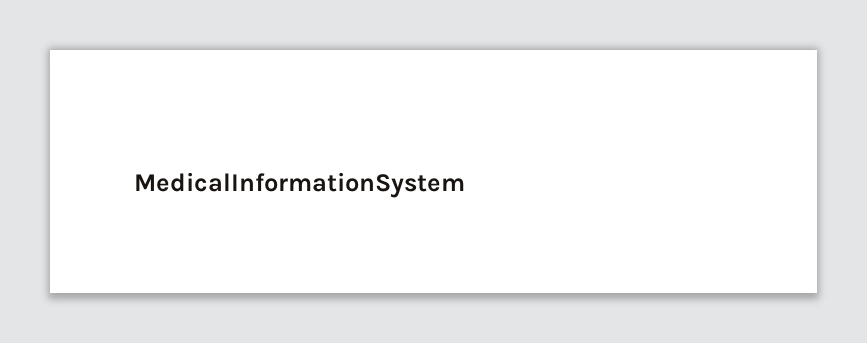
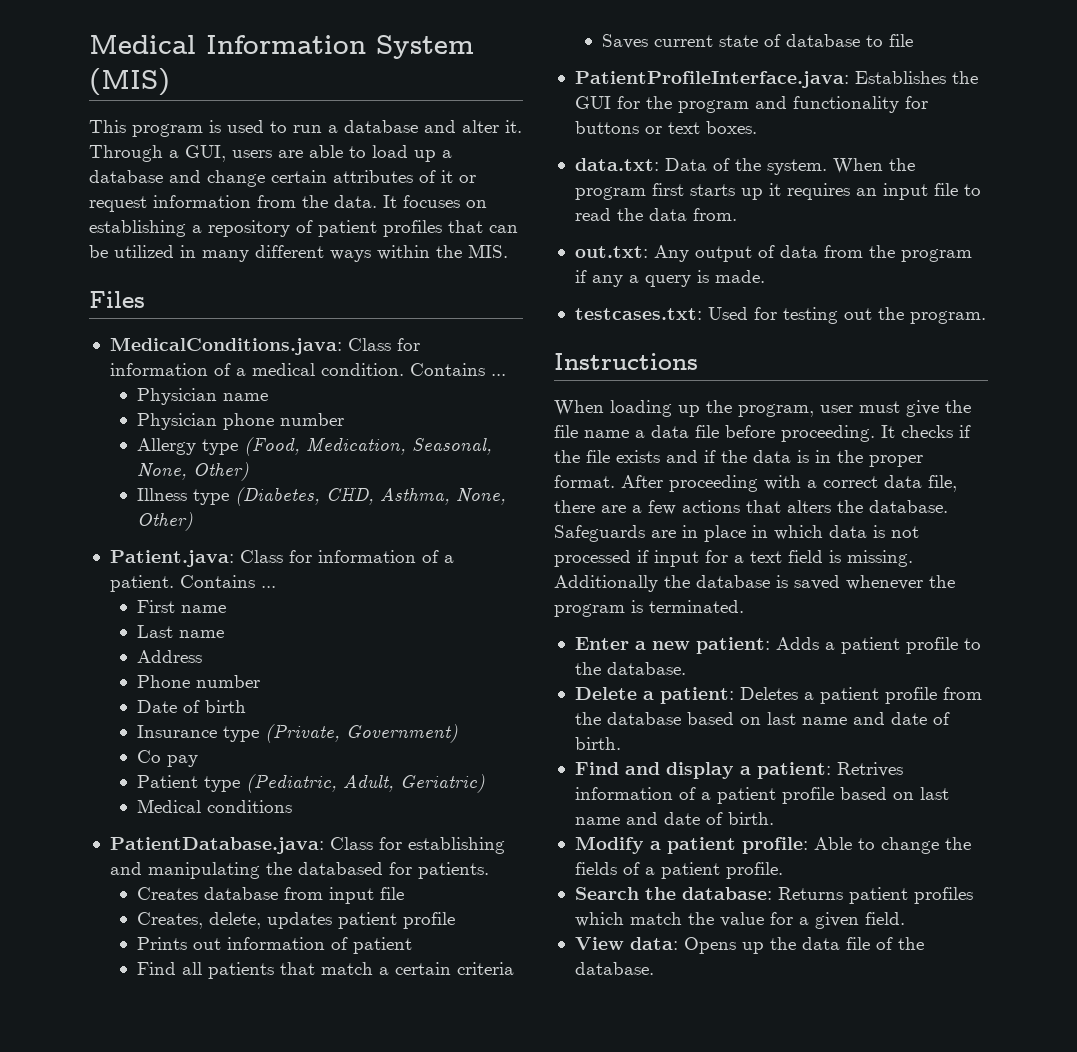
[134,172,465,198] MedicalInformationSystem -> [89,35,474,59] [89,68,170,96] [89,120,522,137] [89,145,452,162] [89,170,476,187] [89,195,487,212] [89,220,518,237] [89,244,508,262] [89,291,145,308] [109,337,420,355] [109,363,506,376] [137,388,269,405] [137,413,345,430] [137,437,493,456] [137,462,250,481] [137,487,507,506] [137,512,194,531] [109,550,454,567] [109,575,276,592] [137,600,227,613] [137,625,225,638] [137,650,203,663] [137,675,261,688] [137,700,247,713] [137,724,459,743] [137,750,199,767] [137,774,486,793] [137,799,293,813] [109,837,505,854] [109,862,489,879] [137,887,405,904] [137,912,456,929] [137,937,413,954] [137,962,515,979] [602,34,914,49] [574,71,978,88] [574,96,928,113] [574,121,757,134] [574,158,915,175] [574,183,981,200] [574,208,737,221] [574,245,972,262] [574,270,765,287] [574,307,986,324] [554,353,698,370] [554,400,971,417] [554,425,971,442] [554,450,923,467] [554,475,957,492] [554,500,948,515] [554,525,919,542] [554,550,913,567] [554,575,955,592] [554,600,744,617] [574,637,981,654] [574,662,686,675] [574,687,982,704] [574,712,950,725] [574,737,621,750] [574,762,903,779] [574,787,949,804] [574,812,774,825] [574,836,971,854] [574,862,783,879] [574,887,973,904] [574,912,905,929] [574,937,924,954] [574,962,654,975] Medical Information System (MIS) // This program is used to run a database and alter it. Through a GUI, users are able to load up a database and change certain attributes of it or request information from the data. It focuses on establishing a repository of patient profiles that can be utilized in many different ways within the MIS. // Files // MedicalConditions.java: Class for information of a medical condition. Contains ... // Physician name // Physician phone number // Allergy type (Food, Medication, Seasonal, None, Other) // Illness type (Diabetes, CHD, Asthma, None, Other) // Patient.java: Class for information of a patient. Contains ... // First name // Last name // Address // Phone number // Date of birth // Insurance type (Private, Government) // Co pay // Patient type (Pediatric, Adult, Geriatric) // Medical conditions // PatientDatabase.java: Class for establishing and manipulating the databased for patients. // Creates database from input file // Creates, delete, updates patient profile // Prints out information of patient // Find all patients that match a certain criteria // Saves current state of database to file // PatientProfileInterface.java: Establishes the GUI for the program and functionality for buttons or text boxes. // data.txt: Data of the system. When the program first starts up it requires an input file to read the data from. // out.txt: Any output of data from the program if any a query is made. // testcases.txt: Used for testing out the program. // Instructions // When loading up the program, user must give the file name a data file before proceeding. It checks if the file exists and if the data is in the proper format. After proceeding with a correct data file, there are a few actions that alters the database. Safeguards are in place in which data is not processed if input for a text field is missing. Additionally the database is saved whenever the program is terminated. // Enter a new patient: Adds a patient profile to the database. // Delete a patient: Deletes a patient profile from the database based on last name and date of birth. // Find and display a patient: Retrives information of a patient profile based on last name and date of birth. // Modify a patient profile: Able to change the fields of a patient profile. // Search the database: Returns patient profiles which match the value for a given field. // View data: Opens up the data file of the database.

